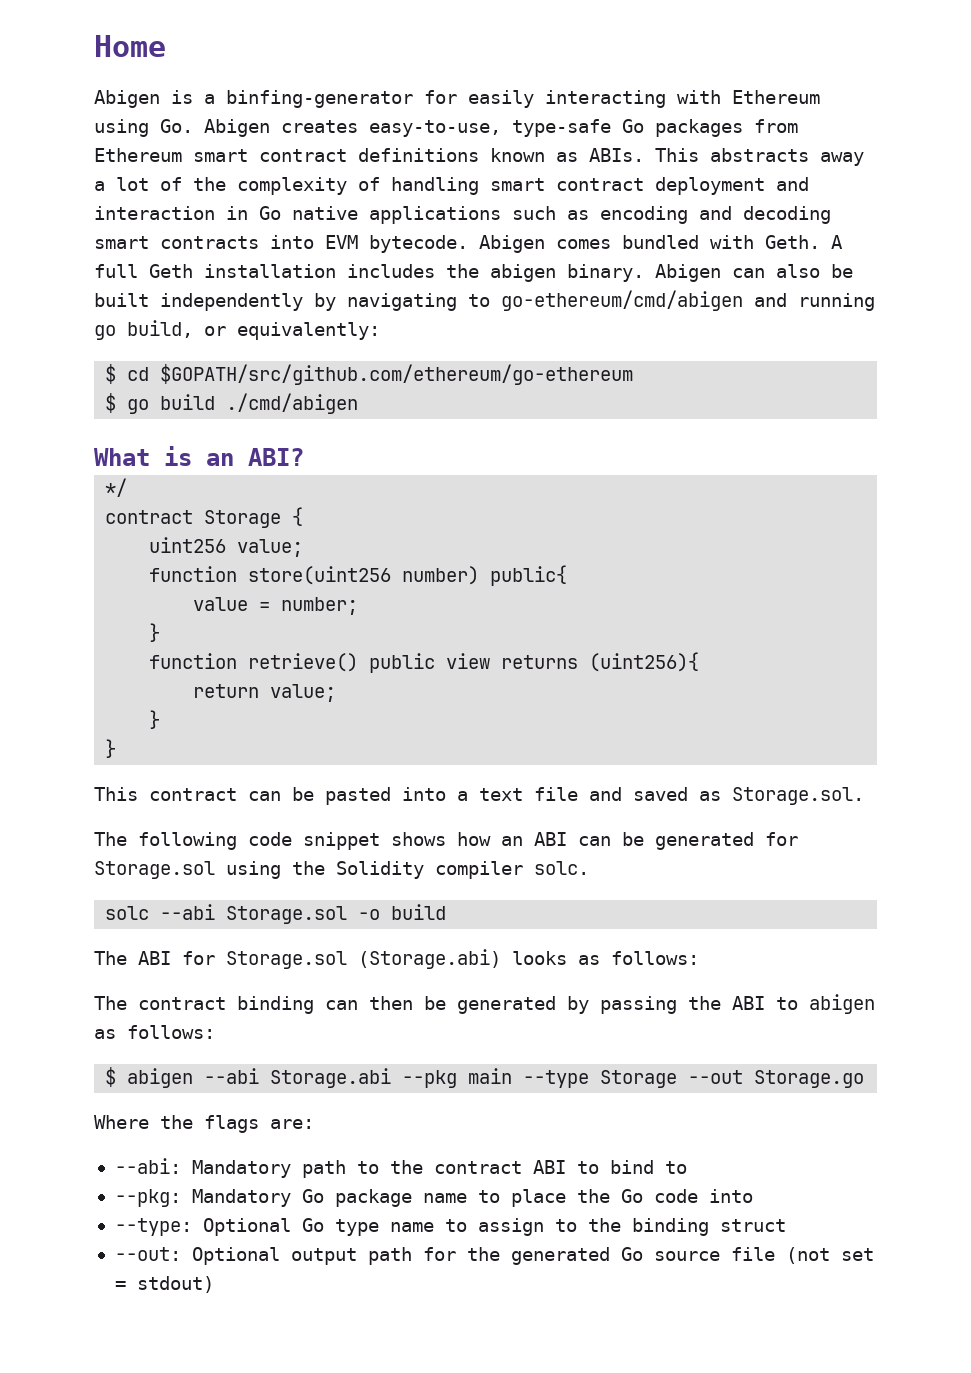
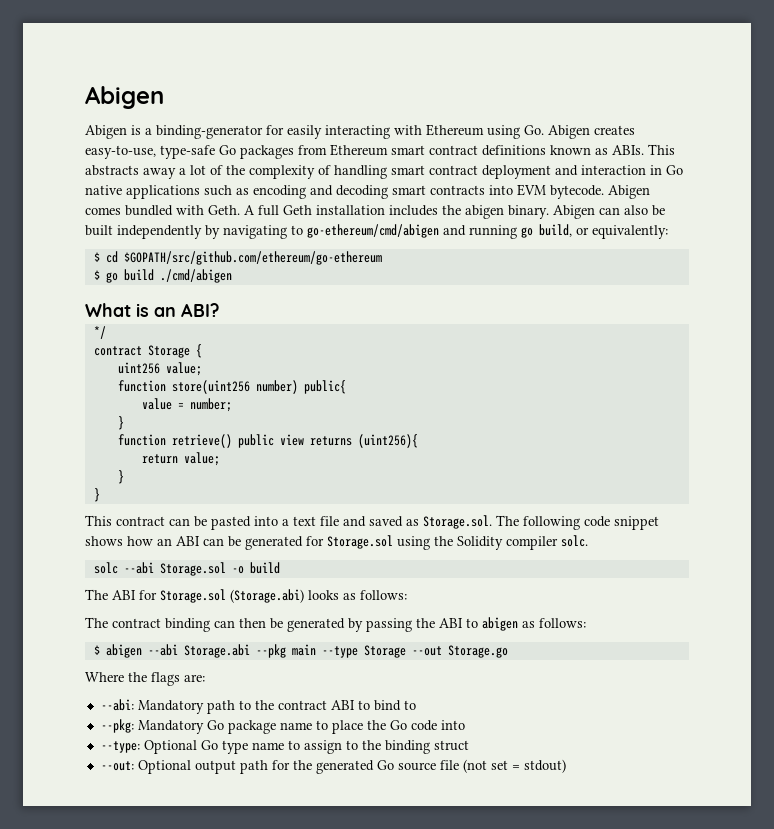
[94,35,166,57] Home -> [85,86,164,109] Abigen
[226,90,413,108] binfing-generator -> [156,125,263,139] binding-generator
(864, 796) // -> (492, 522) none

